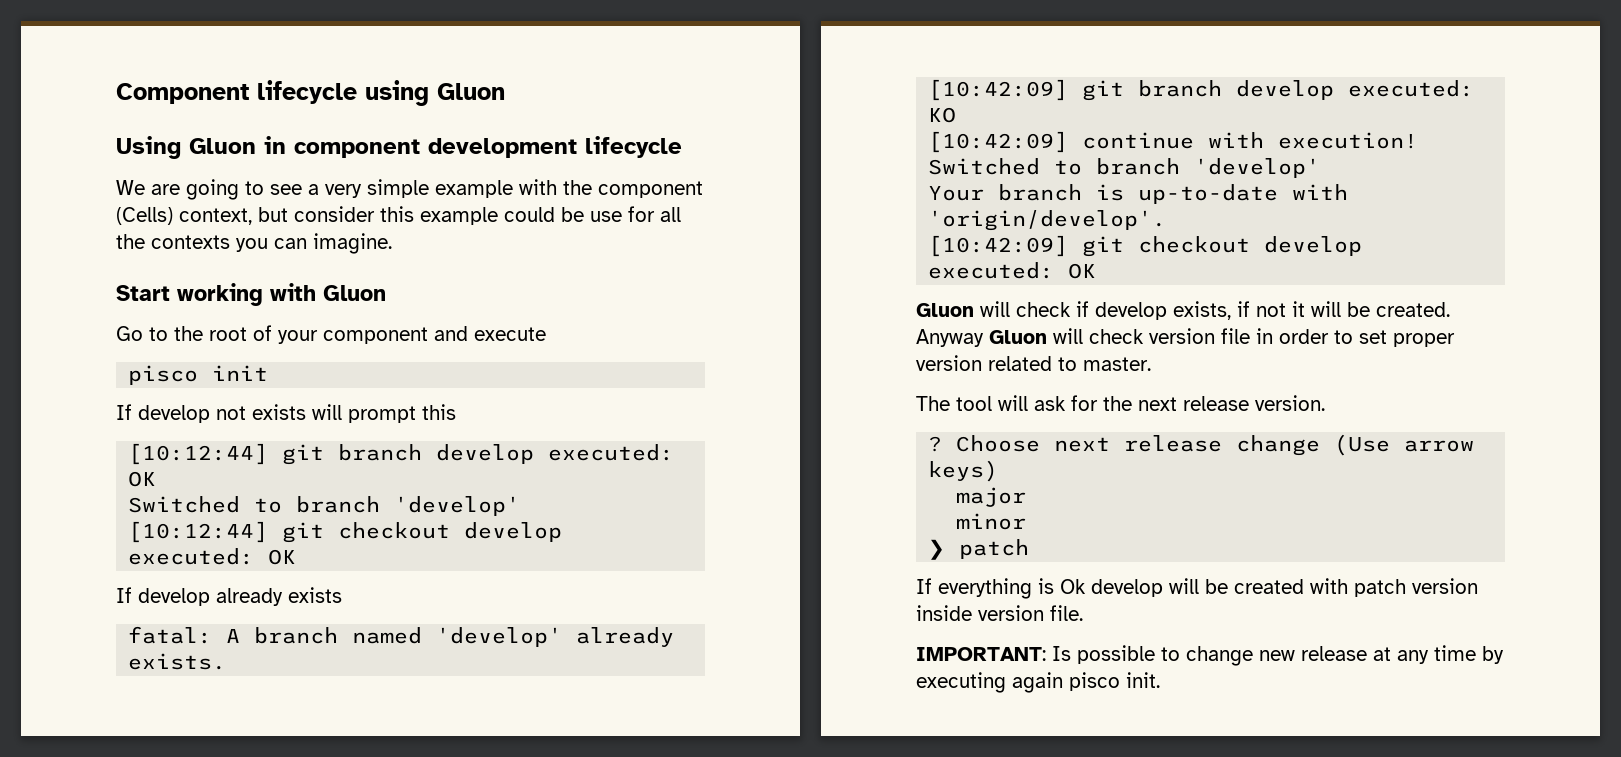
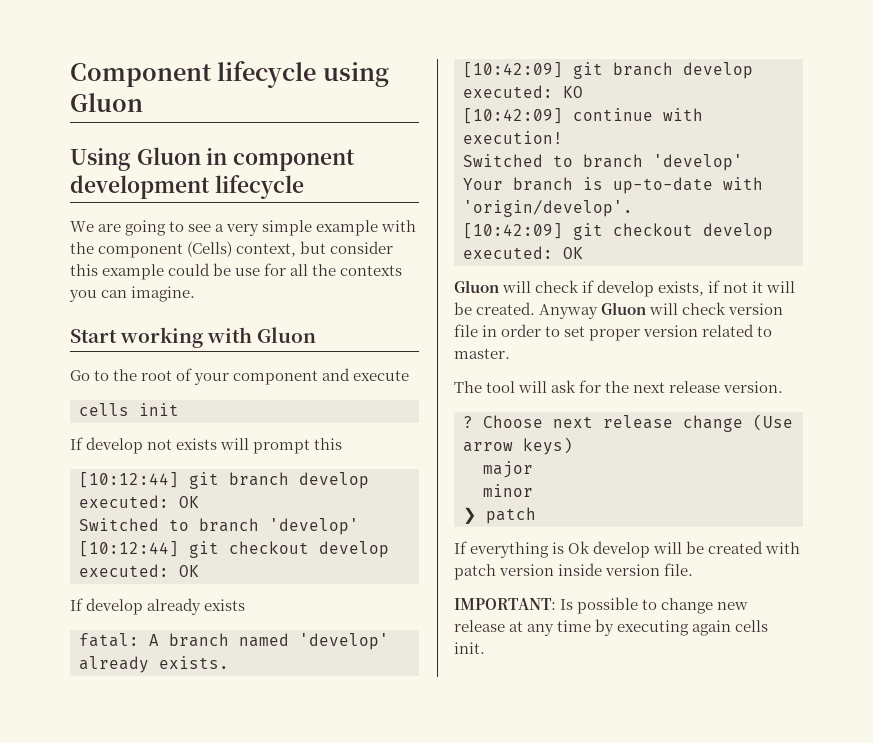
[128,365,199,385] pisco -> [79,403,129,416] cells
[1069,672,1120,691] pisco -> [735,620,769,632] cells

